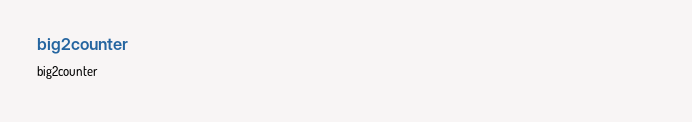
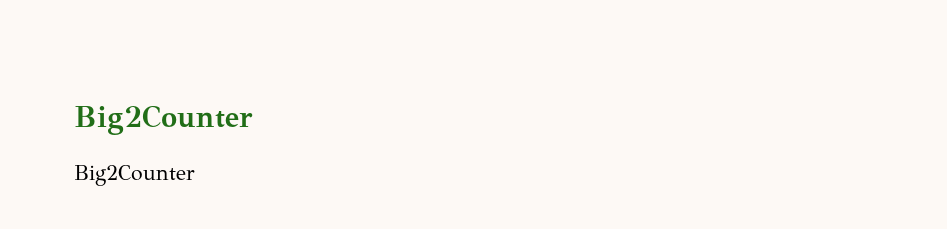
[37,38,128,54] [37,66,98,79] big2counter // big2counter -> [74,105,253,135] [74,165,195,186] Big2Counter // Big2Counter

